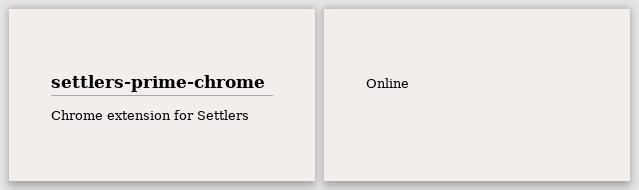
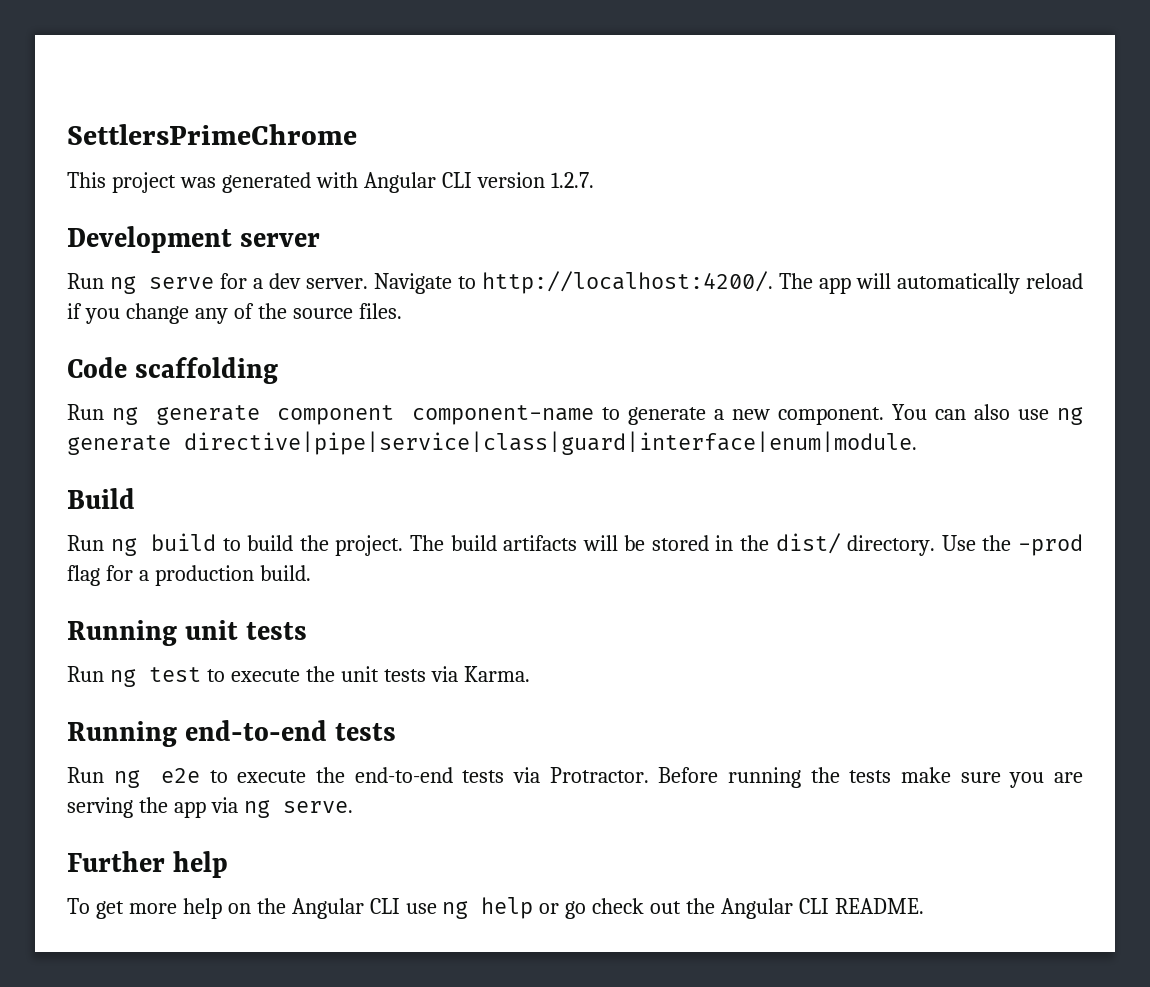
[51,75,265,92] [51,110,249,120] [366,78,409,88] settlers-prime-chrome // Chrome extension for Settlers Online -> [67,124,357,145] [67,172,594,193] [67,226,321,253] [67,271,1083,294] [67,303,402,324] [67,357,279,384] [67,404,1083,425] [67,431,917,455] [67,488,135,509] [67,533,1084,556] [67,565,311,586] [67,620,308,646] [67,666,530,687] [67,720,397,747] [67,767,1084,788] [67,797,353,818] [67,851,229,878] [67,897,924,919] SettlersPrimeChrome // This project was generated with Angular CLI version 1.2.7. // Development server // Run ng serve for a dev server. Navigate to http://localhost:4200/. The app will automatically reload if you change any of the source files. // Code scaffolding // Run ng generate component component-name to generate a new component. You can also use ng generate directive|pipe|service|class|guard|interface|enum|module. // Build // Run ng build to build the project. The build artifacts will be stored in the dist/ directory. Use the -prod flag for a production build. // Running unit tests // Run ng test to execute the unit tests via Karma. // Running end-to-end tests // Run ng e2e to execute the end-to-end tests via Protractor. Before running the tests make sure you are serving the app via ng serve. // Further help // To get more help on the Angular CLI use ng help or go check out the Angular CLI README.

